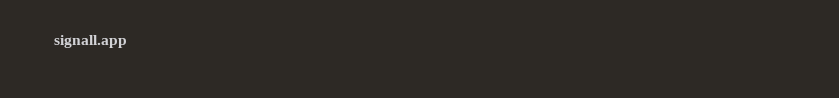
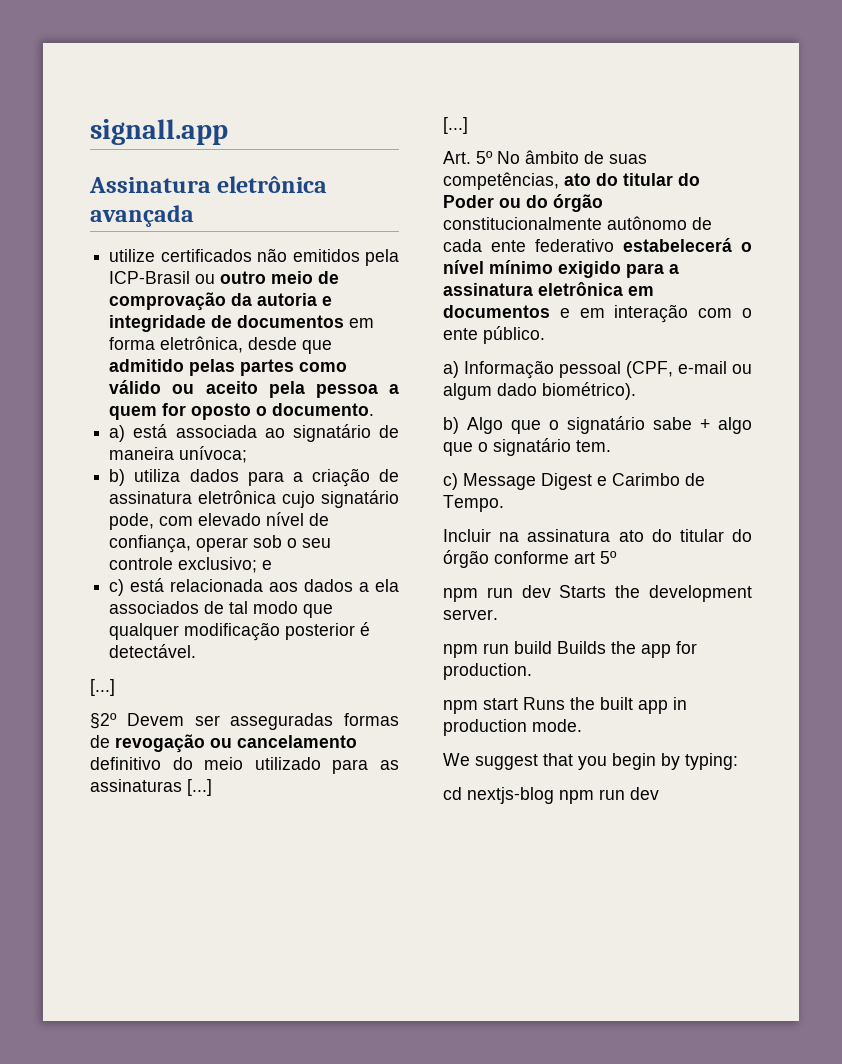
(127, 41) none -> [89,176,328,193] [90,205,194,227] [109,248,399,266] [109,271,340,284] [109,292,333,311] [109,315,375,332] [109,336,333,354] [109,359,348,376] [109,380,399,398] [109,403,375,420] [109,424,399,442] [109,446,248,463] [109,468,399,487] [109,490,399,508] [109,512,330,530] [109,535,332,553] [109,557,273,573] [109,578,399,596] [109,601,334,618] [109,622,371,641] [109,644,197,658] [90,679,115,696] [90,713,399,730] [90,734,357,753] [90,757,399,774] [90,779,212,796] [443,117,468,134] [443,150,647,164] [443,172,700,190] [443,194,603,212] [443,216,712,230] [443,238,752,252] [443,260,679,278] [443,282,654,296] [443,304,752,323] [443,326,545,344] [443,360,752,379] [443,382,636,400] [443,416,752,434] [443,438,611,456] [443,473,705,490] [443,495,504,512] [443,529,752,542] [443,550,617,568] [443,585,752,602] [443,609,498,620] [443,641,697,658] [443,663,532,680] [443,697,687,714] [443,719,582,736] [443,753,738,770] [443,787,659,804] // Assinatura eletrônica avançada // utilize certificados não emitidos pela ICP-Brasil ou outro meio de comprovação da autoria e integridade de documentos em forma eletrônica, desde que admitido pelas partes como válido ou aceito pela pessoa a quem for oposto o documento. // a) está associada ao signatário de maneira unívoca; // b) utiliza dados para a criação de assinatura eletrônica cujo signatário pode, com elevado nível de confiança, operar sob o seu controle exclusivo; e // c) está relacionada aos dados a ela associados de tal modo que qualquer modificação posterior é detectável. // [...] // §2º Devem ser asseguradas formas de revogação ou cancelamento definitivo do meio utilizado para as assinaturas [...] // [...] // Art. 5º No âmbito de suas competências, ato do titular do Poder ou do órgão constitucionalmente autônomo de cada ente federativo estabelecerá o nível mínimo exigido para a assinatura eletrônica em documentos e em interação com o ente público. // a) Informação pessoal (CPF, e-mail ou algum dado biométrico). // b) Algo que o signatário sabe + algo que o signatário tem. // c) Message Digest e Carimbo de Tempo. // Incluir na assinatura ato do titular do órgão conforme art 5º // npm run dev Starts the development server. // npm run build Builds the app for production. // npm start Runs the built app in production mode. // We suggest that you begin by typing: // cd nextjs-blog npm run dev

